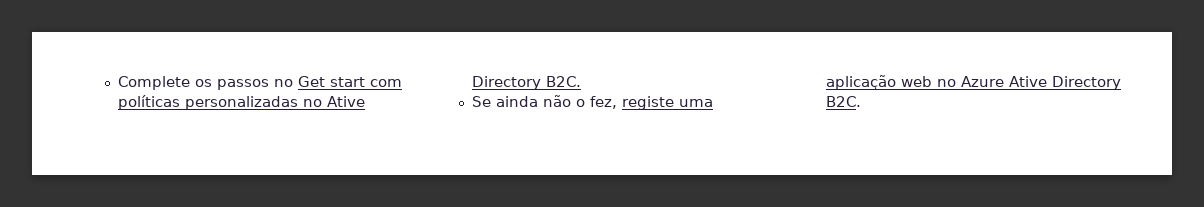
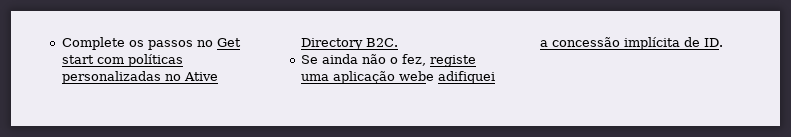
[900,76,1121,90] [825,96,861,107] web no Azure Ative Directory B2C. -> [398,71,495,84] [539,37,723,50] webe adifiquei a concessão implícita de ID.

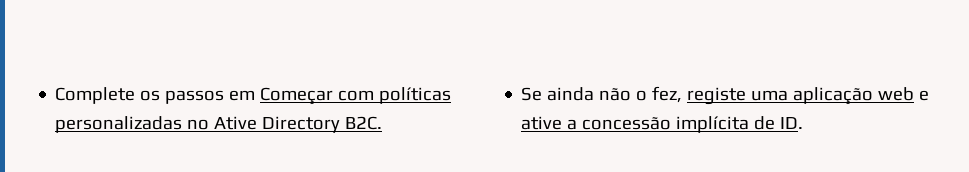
[196,38,241,47] [61,55,94,64] no Get start -> [229,87,334,105] em Começar
[398,71,495,84] webe adifiquei -> [878,87,930,101] [521,116,563,130] web e ative

